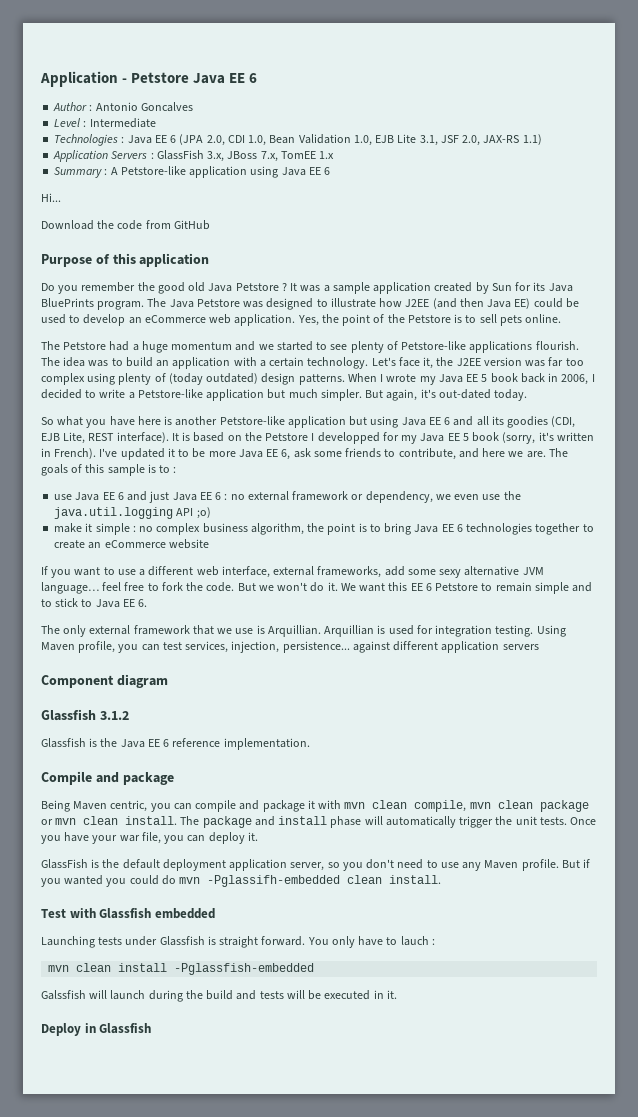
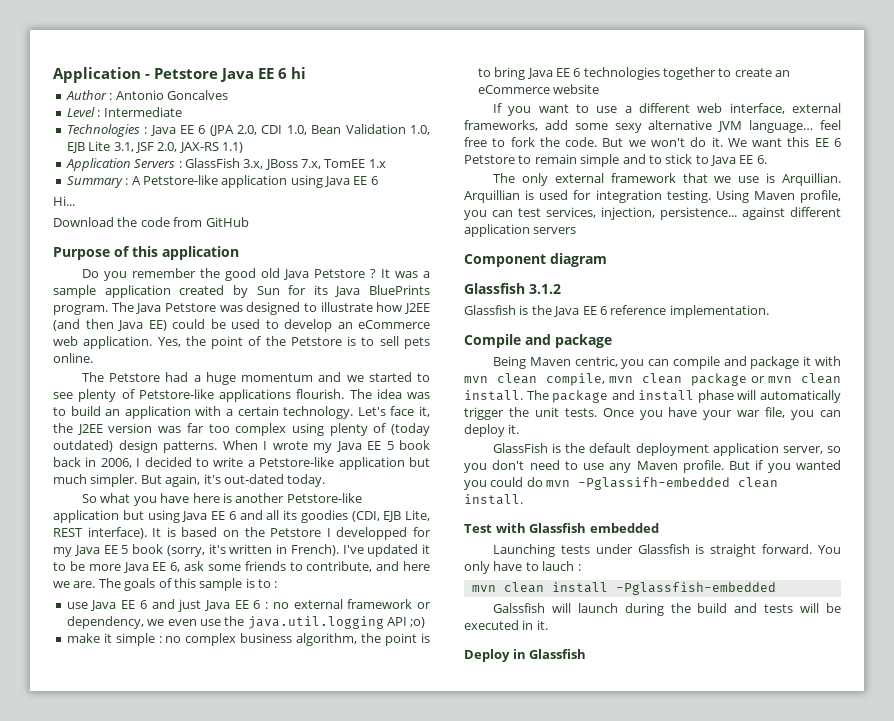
(258, 78) none -> [291,67,306,79] hi

